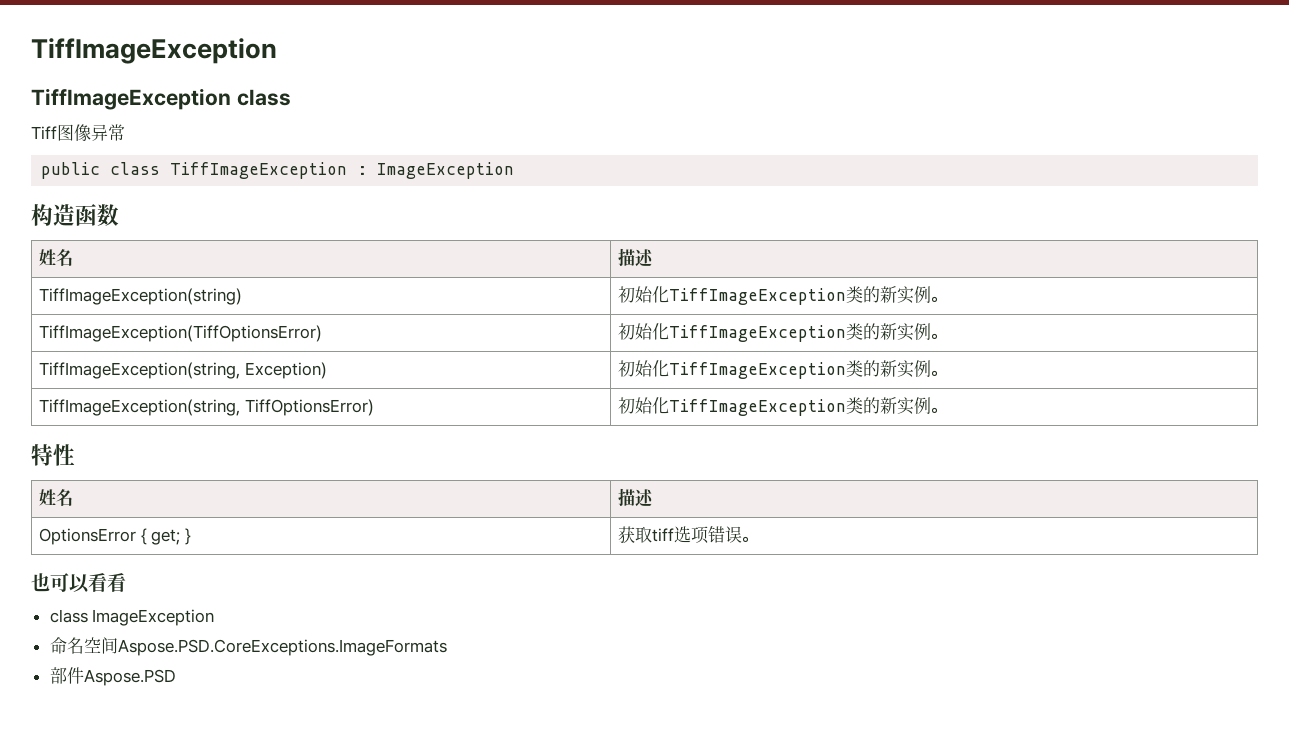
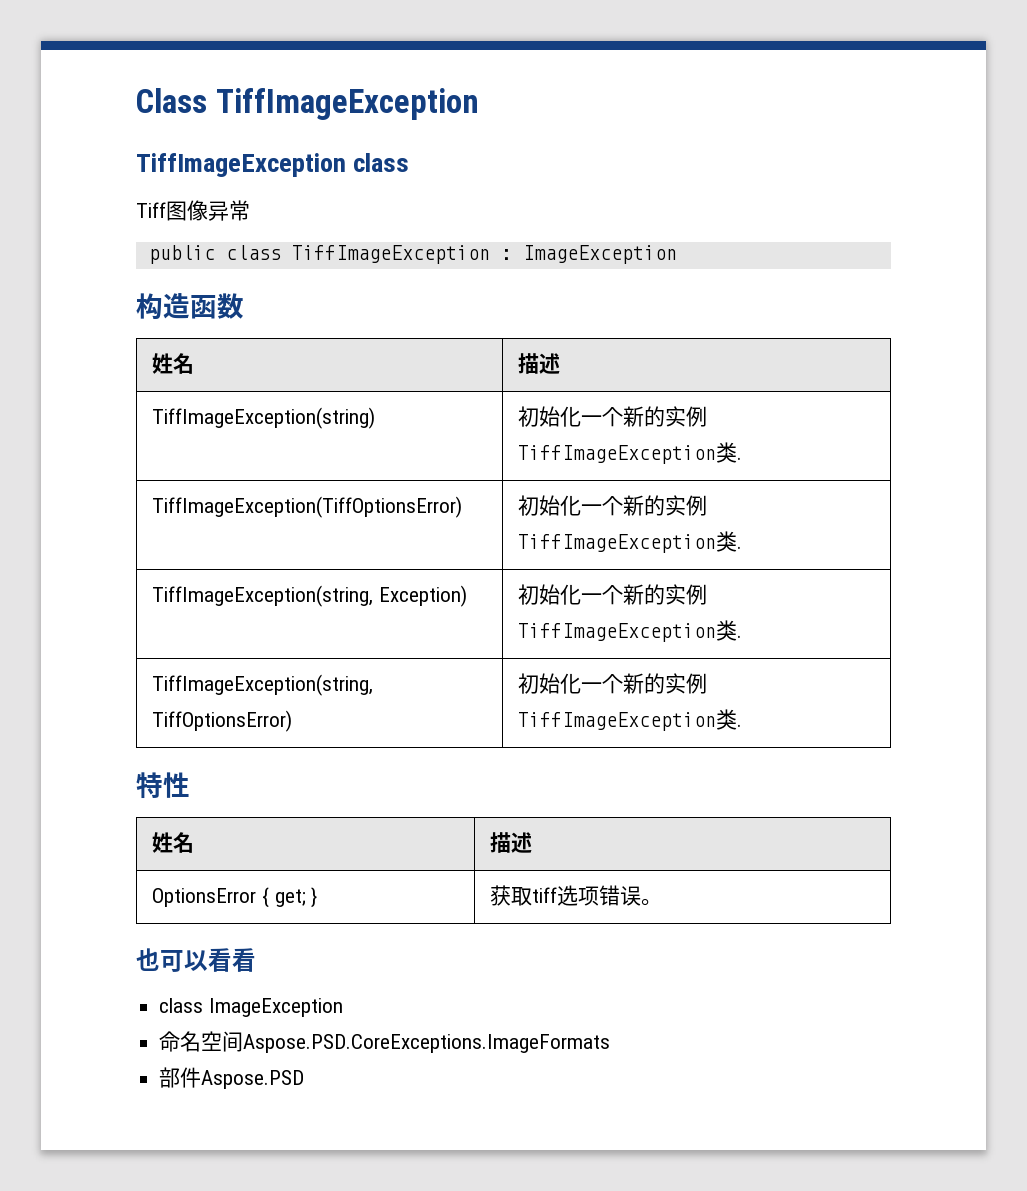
(31, 51) none -> [136,88,207,113] Class
[668,286,947,305] [38,325,322,342] [617,323,947,342] [38,362,327,379] [617,360,947,379] [38,399,374,416] [617,397,947,416] TiffImageException类的新实例。 // TiffImageException(TiffOptionsError) | 初始化TiffImageException类的新实例。 // TiffImageException(string, Exception) | 初始化TiffImageException类的新实例。 // TiffImageException(string, TiffOptionsError) | 初始化TiffImageException类的新实例。 -> [581,406,708,427] [518,442,743,464] [152,496,463,518] [518,495,708,516] [518,531,743,553] [152,585,467,607] [518,584,708,605] [518,620,743,642] [152,674,374,696] [152,710,293,732] [518,673,708,694] [518,709,743,731] 一个新的实例TiffImageException类. // TiffImageException(TiffOptionsError) | 初始化一个新的实例TiffImageException类. // TiffImageException(string, Exception) | 初始化一个新的实例TiffImageException类. // TiffImageException(string, TiffOptionsError) | 初始化一个新的实例TiffImageException类.

